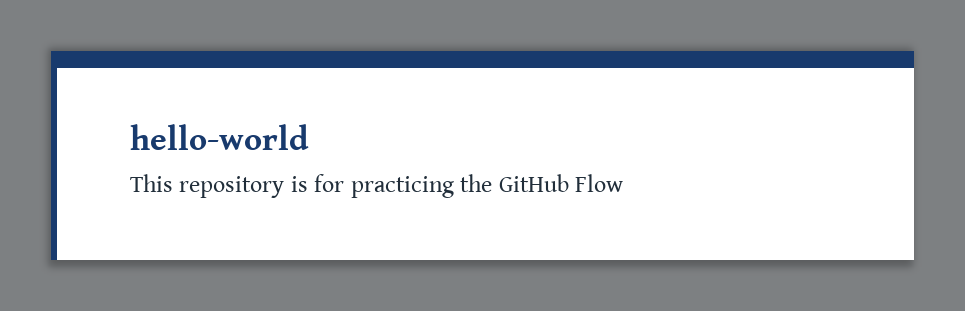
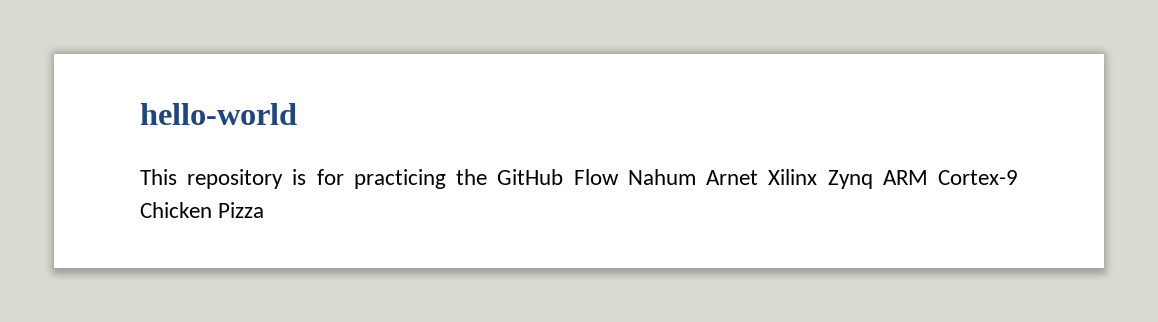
(624, 183) none -> [627,169,1019,189] [140,202,265,218] Nahum Arnet Xilinx Zynq ARM Cortex-9 Chicken Pizza

